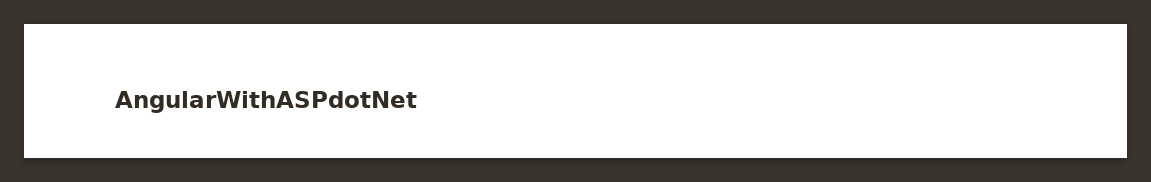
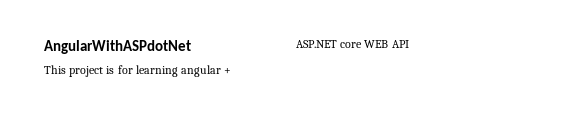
(417, 102) none -> [44,65,232,77] [296,40,409,48] // This project is for learning angular + ASP.NET core WEB API

